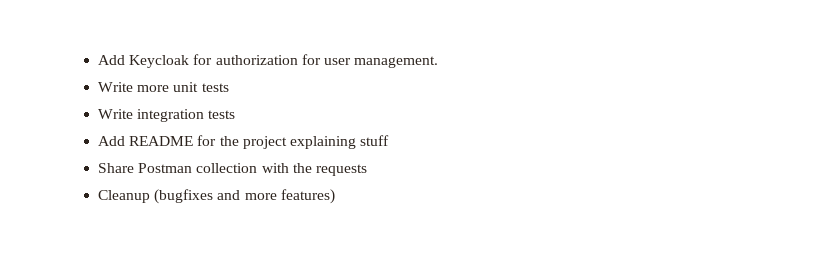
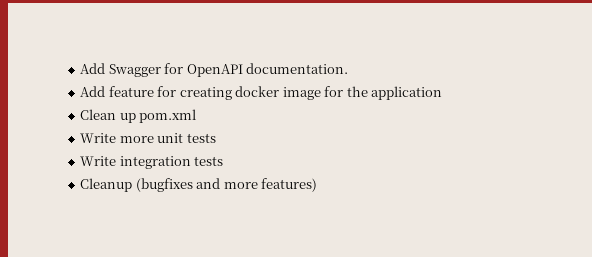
[98,54,439,68] Add Keycloak for authorization for user management. -> [80,63,349,77] [80,86,443,100] [80,109,197,123] Add Swagger for OpenAPI documentation. // Add feature for creating docker image for the application // Clean up pom.xml
[98,135,390,149] [98,163,367,176] // Add README for the project explaining stuff // Share Postman collection with the requests -> (224, 161) none

